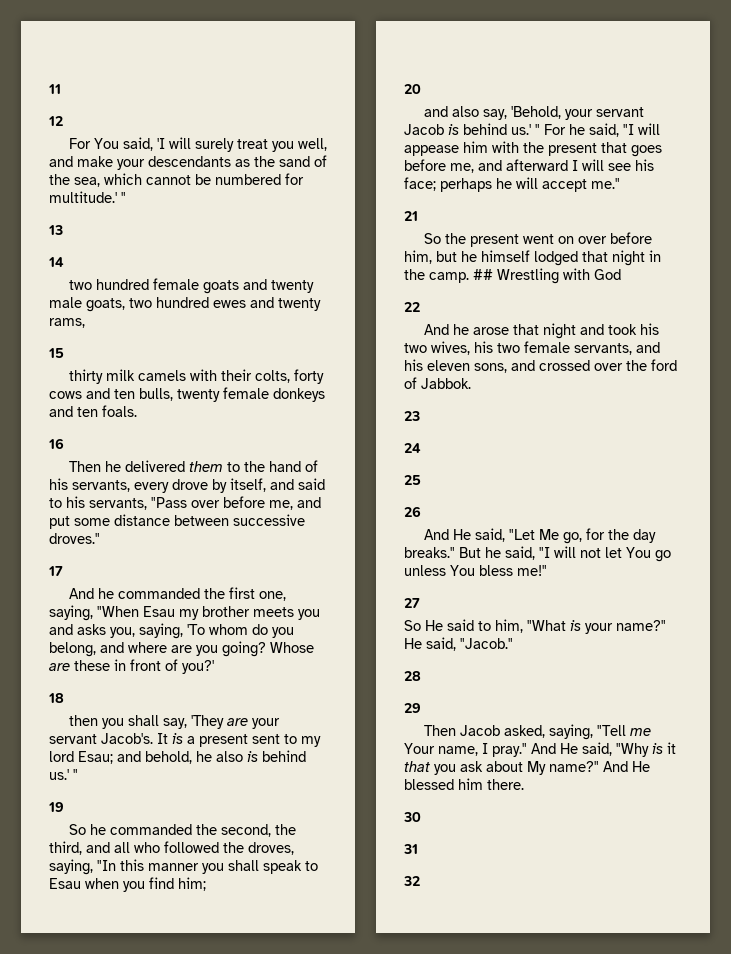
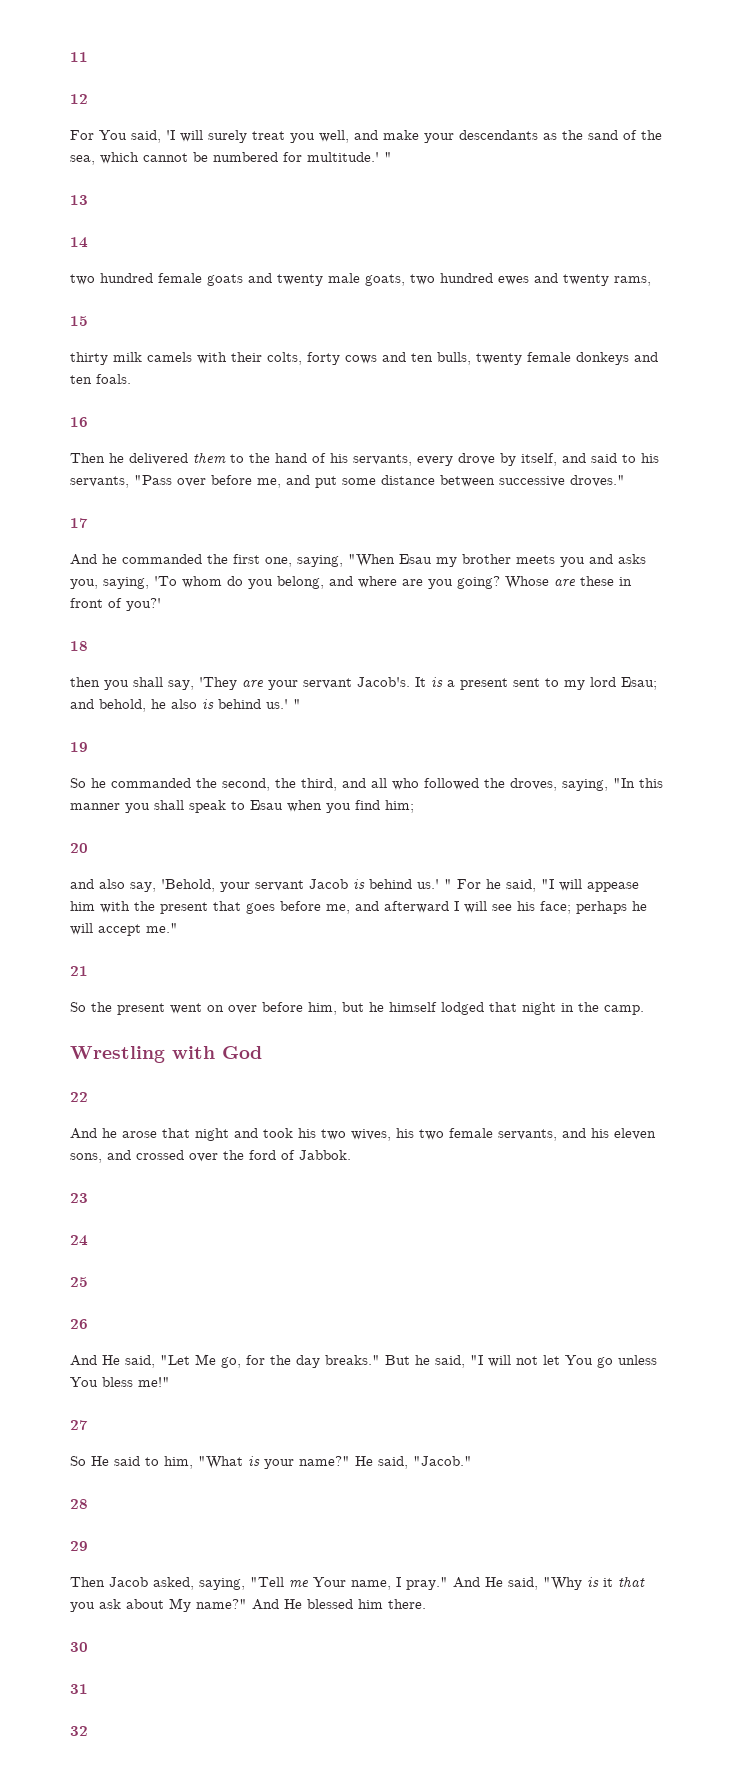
[473,269,493,280] ## -> (644, 1010) //

